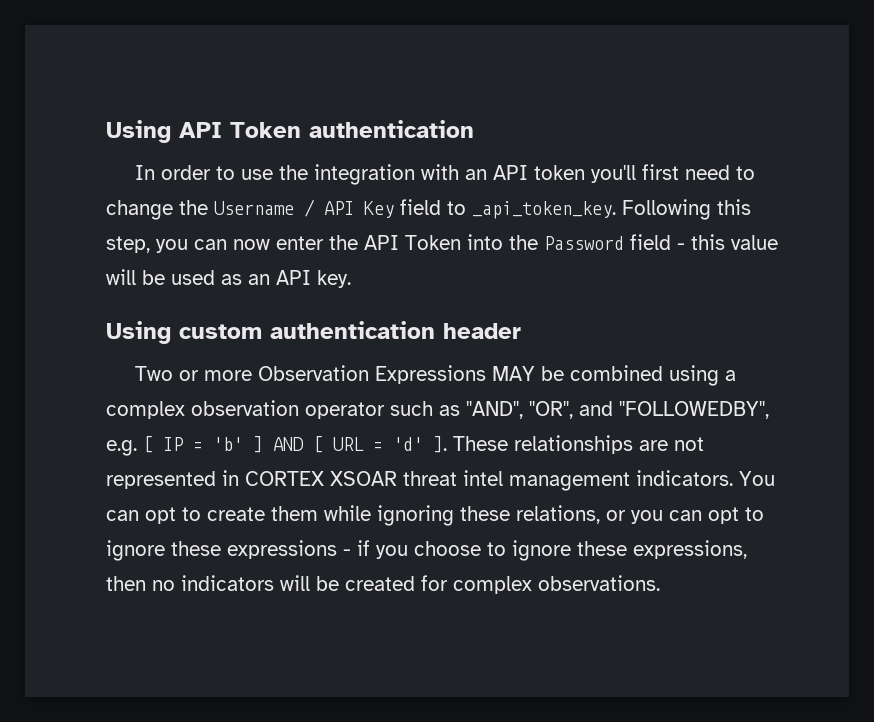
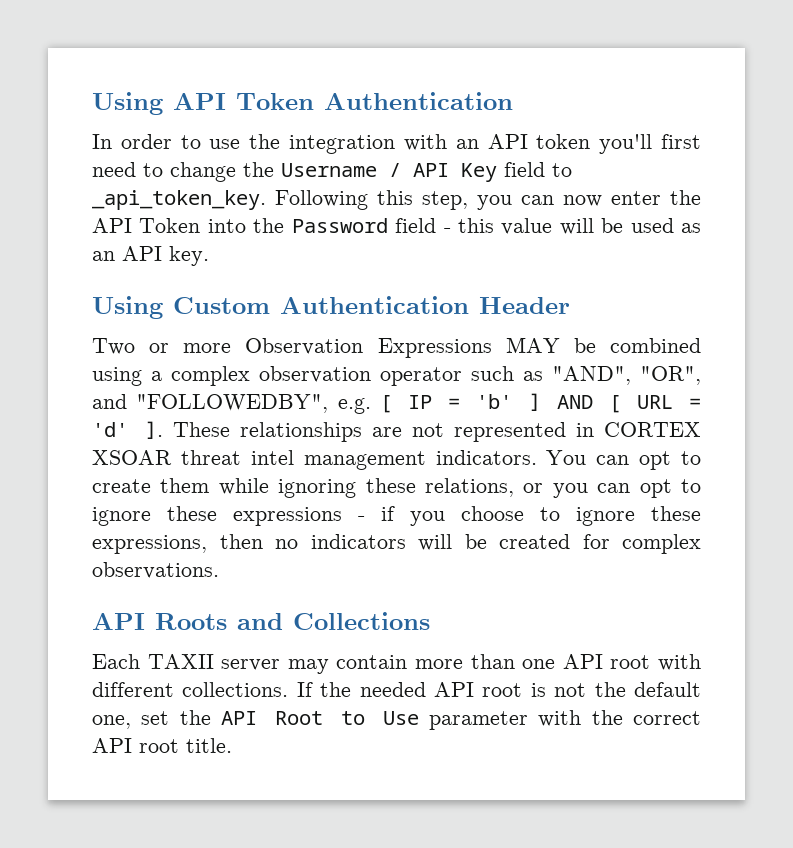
[309,120,474,138] authentication -> [324,92,513,110] Authentication
[179,321,521,339] custom authentication header -> [173,296,570,314] Custom Authentication Header
(660, 583) none -> [92,612,430,630] [92,654,702,674] [92,682,701,697] [92,710,701,730] [92,738,232,753] // API Roots and Collections // Each TAXII server may contain more than one API root with different collections. If the needed API root is not the default one, set the API Root to Use parameter with the correct API root title.

